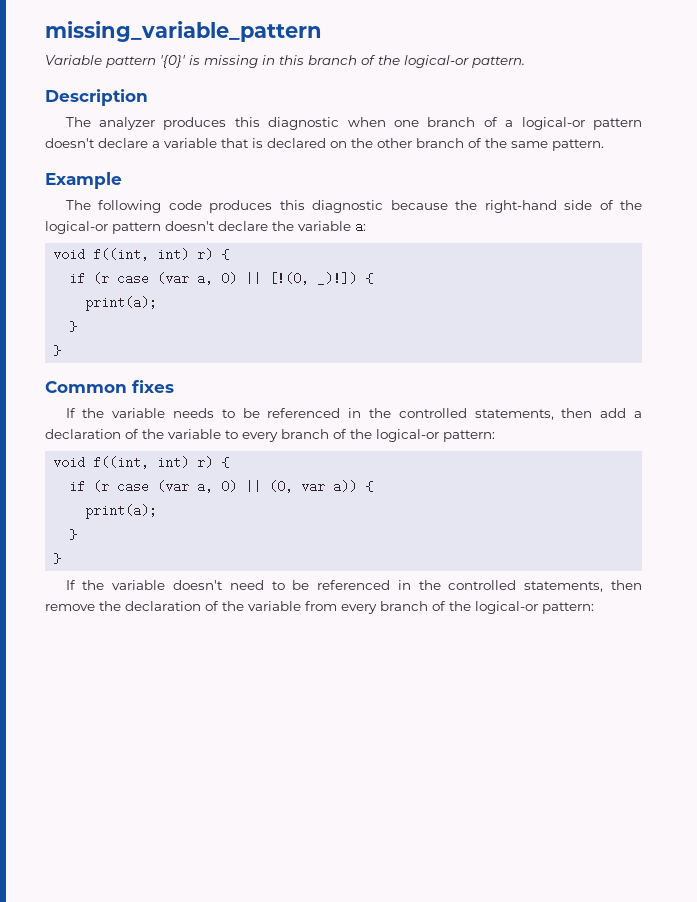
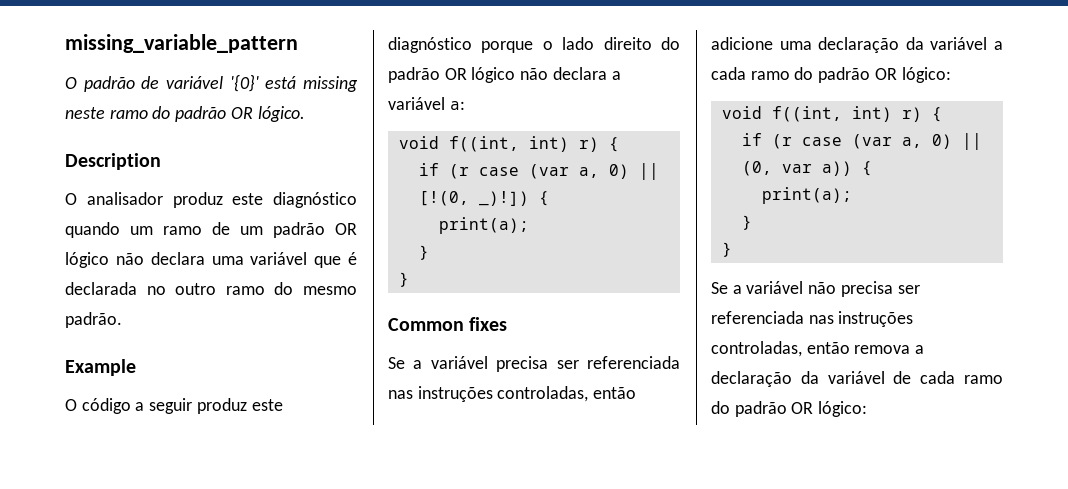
[45,55,525,68] [45,89,148,106] [65,117,642,130] [45,138,604,151] [45,172,122,189] [65,200,642,213] [45,221,351,234] Variable pattern '{0}' is missing in this branch of the logical-or pattern. // Description // The analyzer produces this diagnostic when one branch of a logical-or pattern doesn't declare a variable that is declared on the other branch of the same pattern. // Example // The following code produces this diagnostic because the right-hand side of the logical-or pattern doesn't declare the variable -> [65,74,358,92] [65,106,305,122] [65,153,161,170] [65,192,357,208] [65,222,357,238] [65,252,357,268] [65,282,357,295] [65,312,122,328] [65,359,136,376] [65,398,283,414] [388,37,680,53] [388,67,621,83] [388,97,445,110] O padrão de variável '{0}' está missing neste ramo do padrão OR lógico. // Description // O analisador produz este diagnóstico quando um ramo de um padrão OR lógico não declara uma variável que é declarada no outro ramo do mesmo padrão. // Example // O código a seguir produz este diagnóstico porque o lado direito do padrão OR lógico não declara a variável
[65,408,642,420] [45,429,495,442] If the variable needs to be referenced in the controlled statements, then add a declaration of the variable to every branch of the logical-or pattern: -> [388,356,680,372] [388,386,637,402] [711,37,1003,53] [711,67,951,83] Se a variável precisa ser referenciada nas instruções controladas, então adicione uma declaração da variável a cada ramo do padrão OR lógico:
[65,580,642,592] [45,601,594,614] If the variable doesn't need to be referenced in the controlled statements, then remove the declaration of the variable from every branch of the logical-or pattern: -> [711,281,920,297] [711,311,914,327] [711,341,925,357] [711,371,1003,387] [711,401,868,417] Se a variável não precisa ser referenciada nas instruções controladas, então remova a declaração da variável de cada ramo do padrão OR lógico:

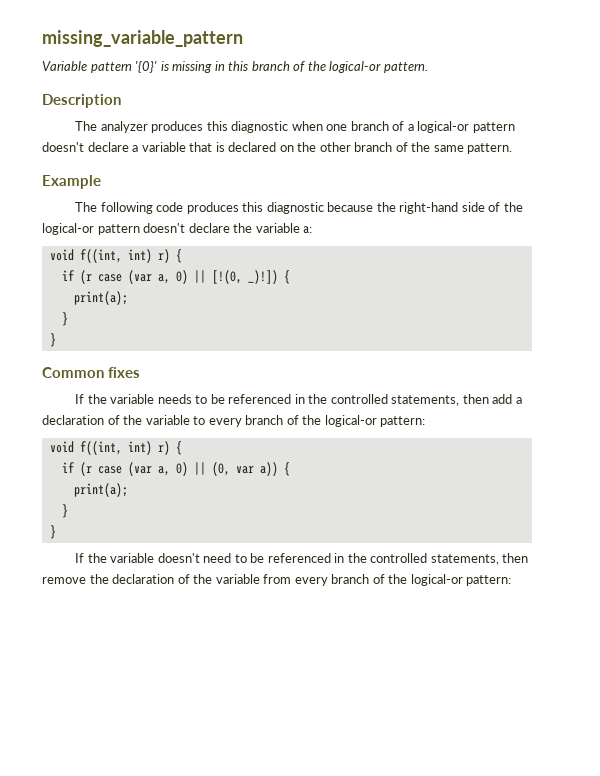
[65,74,358,92] [65,106,305,122] [65,153,161,170] [65,192,357,208] [65,222,357,238] [65,252,357,268] [65,282,357,295] [65,312,122,328] [65,359,136,376] [65,398,283,414] [388,37,680,53] [388,67,621,83] [388,97,445,110] O padrão de variável '{0}' está missing neste ramo do padrão OR lógico. // Description // O analisador produz este diagnóstico quando um ramo de um padrão OR lógico não declara uma variável que é declarada no outro ramo do mesmo padrão. // Example // O código a seguir produz este diagnóstico porque o lado direito do padrão OR lógico não declara a variável -> [42,61,428,73] [42,94,121,108] [75,121,515,133] [42,142,513,154] [42,175,101,189] [75,202,523,214] [42,223,300,235] Variable pattern '{0}' is missing in this branch of the logical-or pattern. // Description // The analyzer produces this diagnostic when one branch of a logical-or pattern doesn't declare a variable that is declared on the other branch of the same pattern. // Example // The following code produces this diagnostic because the right-hand side of the logical-or pattern doesn't declare the variable
[388,356,680,372] [388,386,637,402] [711,37,1003,53] [711,67,951,83] Se a variável precisa ser referenciada nas instruções controladas, então adicione uma declaração da variável a cada ramo do padrão OR lógico: -> [75,394,522,406] [42,415,426,427] If the variable needs to be referenced in the controlled statements, then add a declaration of the variable to every branch of the logical-or pattern:
[711,281,920,297] [711,311,914,327] [711,341,925,357] [711,371,1003,387] [711,401,868,417] Se a variável não precisa ser referenciada nas instruções controladas, então remova a declaração da variável de cada ramo do padrão OR lógico: -> [75,553,529,565] [42,574,512,586] If the variable doesn't need to be referenced in the controlled statements, then remove the declaration of the variable from every branch of the logical-or pattern:

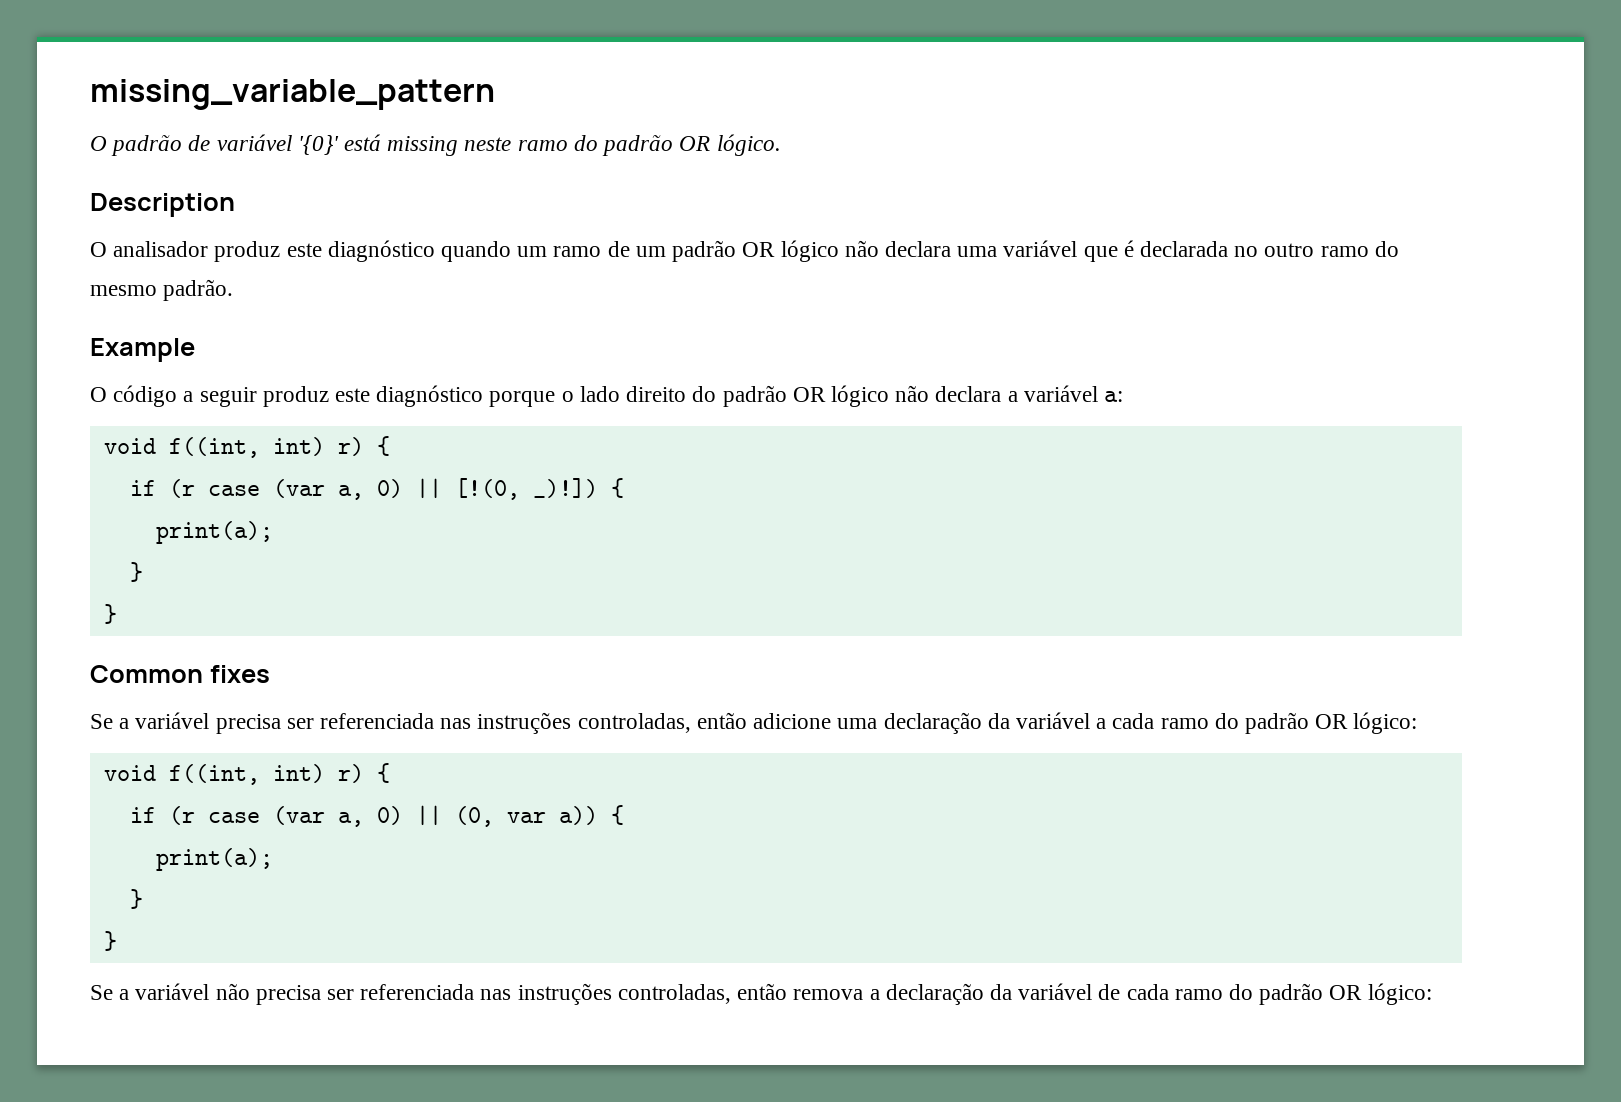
[42,61,428,73] [42,94,121,108] [75,121,515,133] [42,142,513,154] [42,175,101,189] [75,202,523,214] [42,223,300,235] Variable pattern '{0}' is missing in this branch of the logical-or pattern. // Description // The analyzer produces this diagnostic when one branch of a logical-or pattern doesn't declare a variable that is declared on the other branch of the same pattern. // Example // The following code produces this diagnostic because the right-hand side of the logical-or pattern doesn't declare the variable -> [90,134,781,156] [90,193,235,217] [90,240,1399,262] [90,279,234,301] [90,338,195,362] [90,385,1098,407] O padrão de variável '{0}' está missing neste ramo do padrão OR lógico. // Description // O analisador produz este diagnóstico quando um ramo de um padrão OR lógico não declara uma variável que é declarada no outro ramo do mesmo padrão. // Example // O código a seguir produz este diagnóstico porque o lado direito do padrão OR lógico não declara a variável
[75,394,522,406] [42,415,426,427] If the variable needs to be referenced in the controlled statements, then add a declaration of the variable to every branch of the logical-or pattern: -> [90,712,1418,734] Se a variável precisa ser referenciada nas instruções controladas, então adicione uma declaração da variável a cada ramo do padrão OR lógico:
[75,553,529,565] [42,574,512,586] If the variable doesn't need to be referenced in the controlled statements, then remove the declaration of the variable from every branch of the logical-or pattern: -> [90,983,1432,1005] Se a variável não precisa ser referenciada nas instruções controladas, então remova a declaração da variável de cada ramo do padrão OR lógico:

